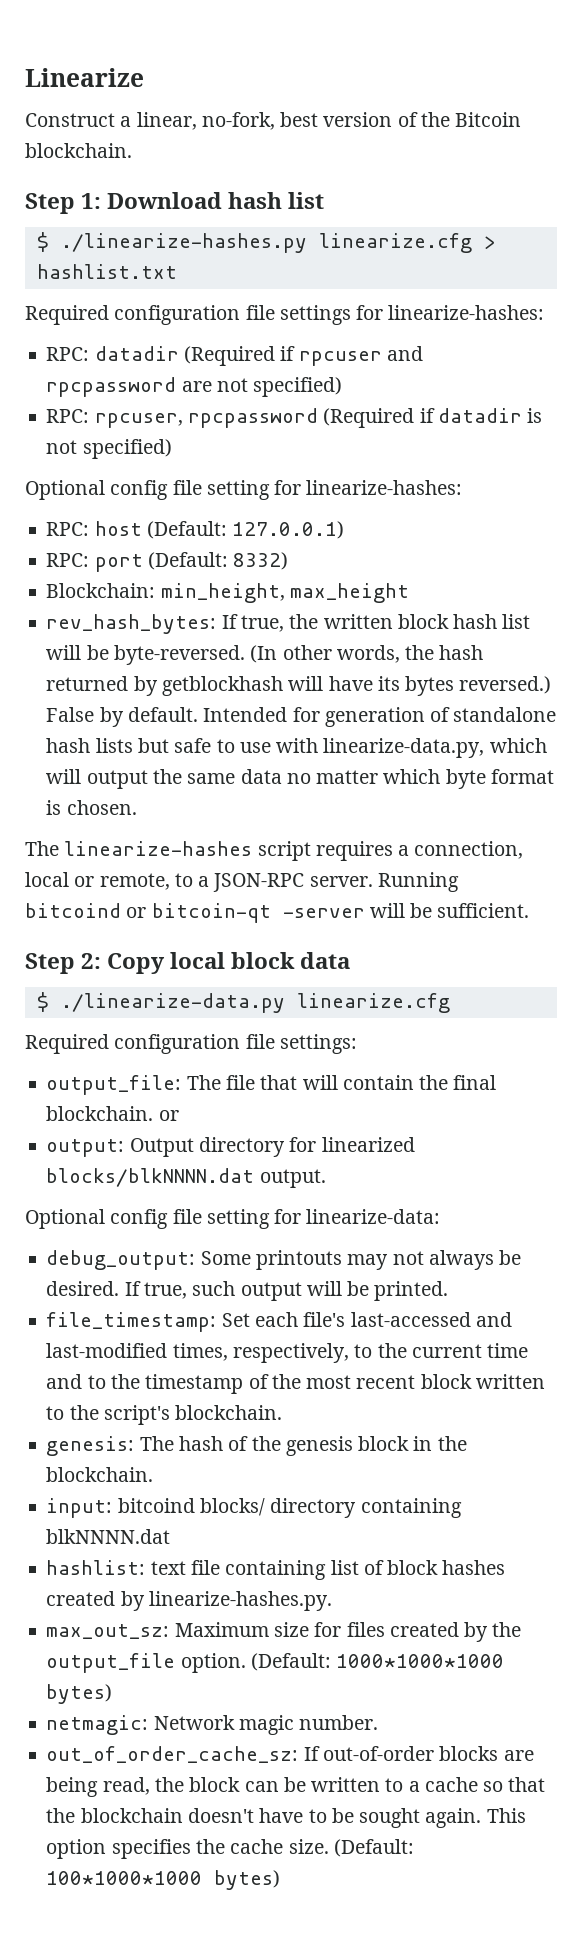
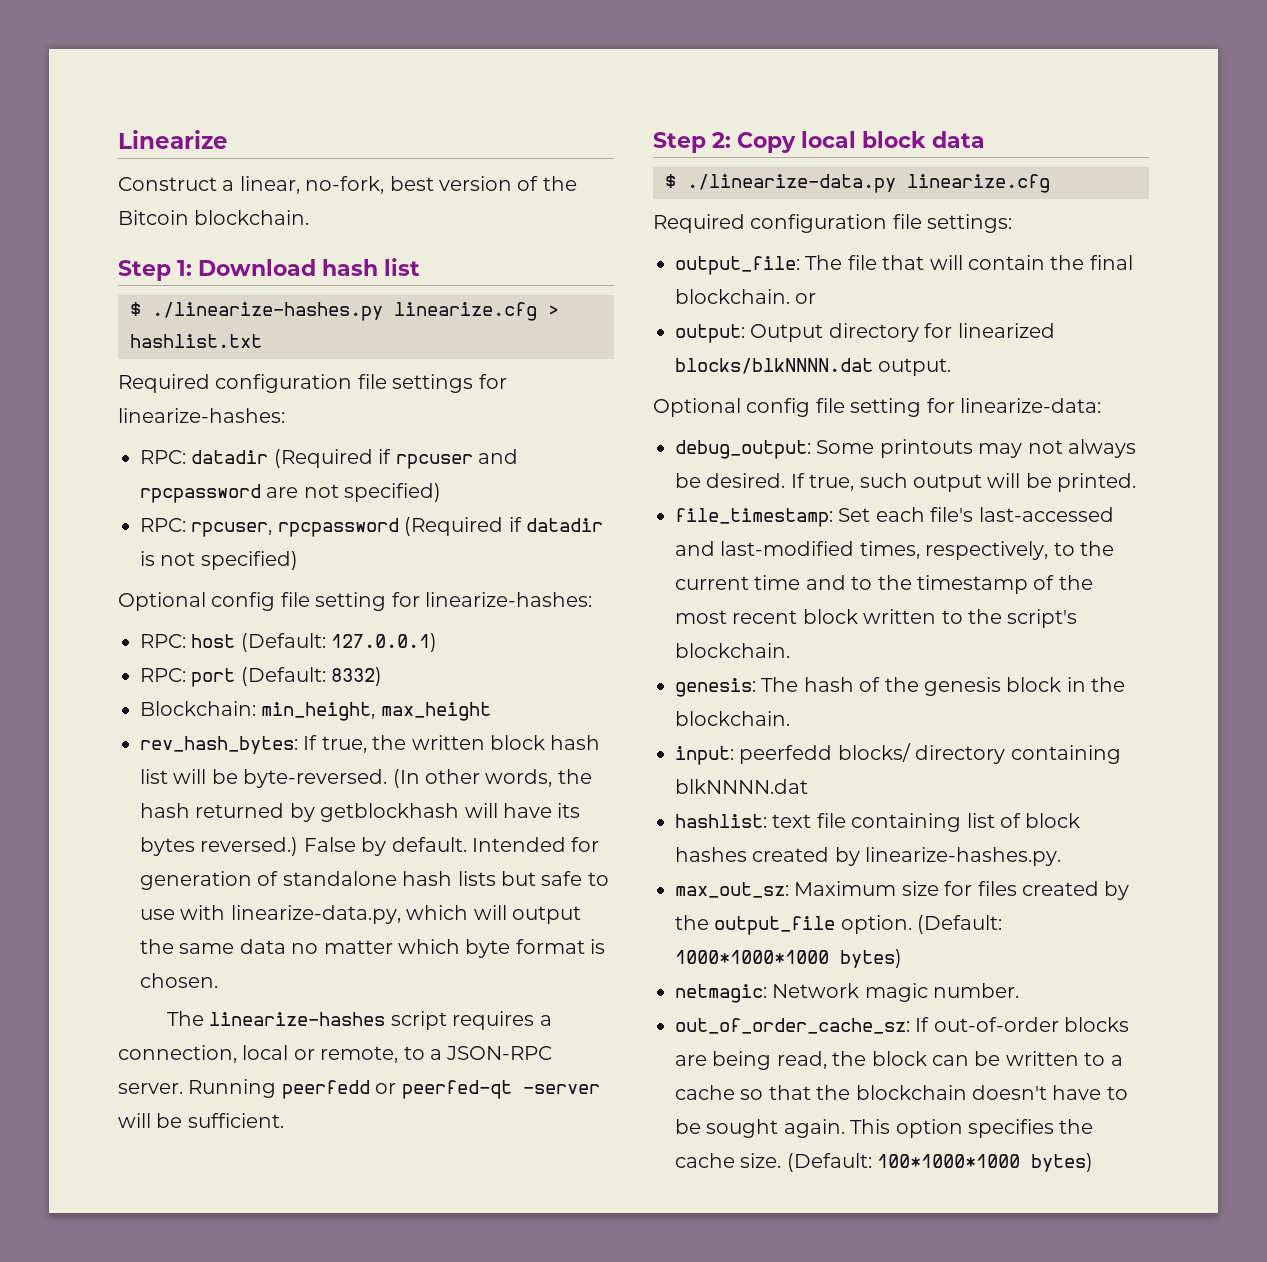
[25,903,271,923] bitcoind or bitcoin-qt -> [281,1080,512,1099] peerfedd or peerfed-qt
[117,1498,195,1513] bitcoind -> [739,745,833,764] peerfedd

